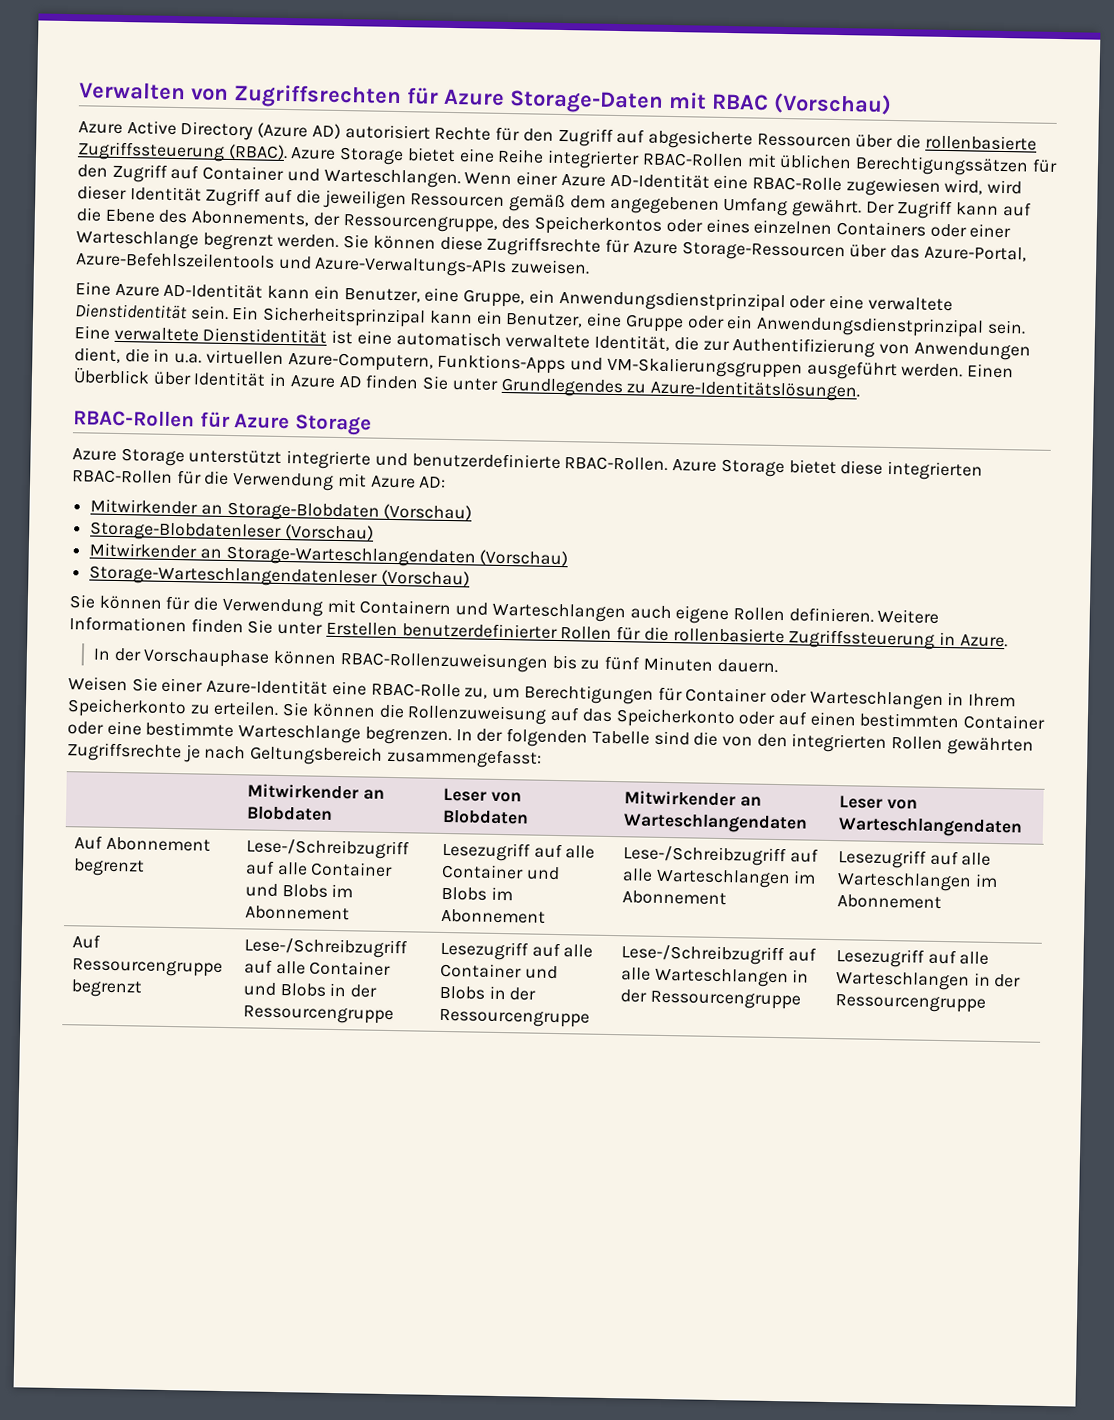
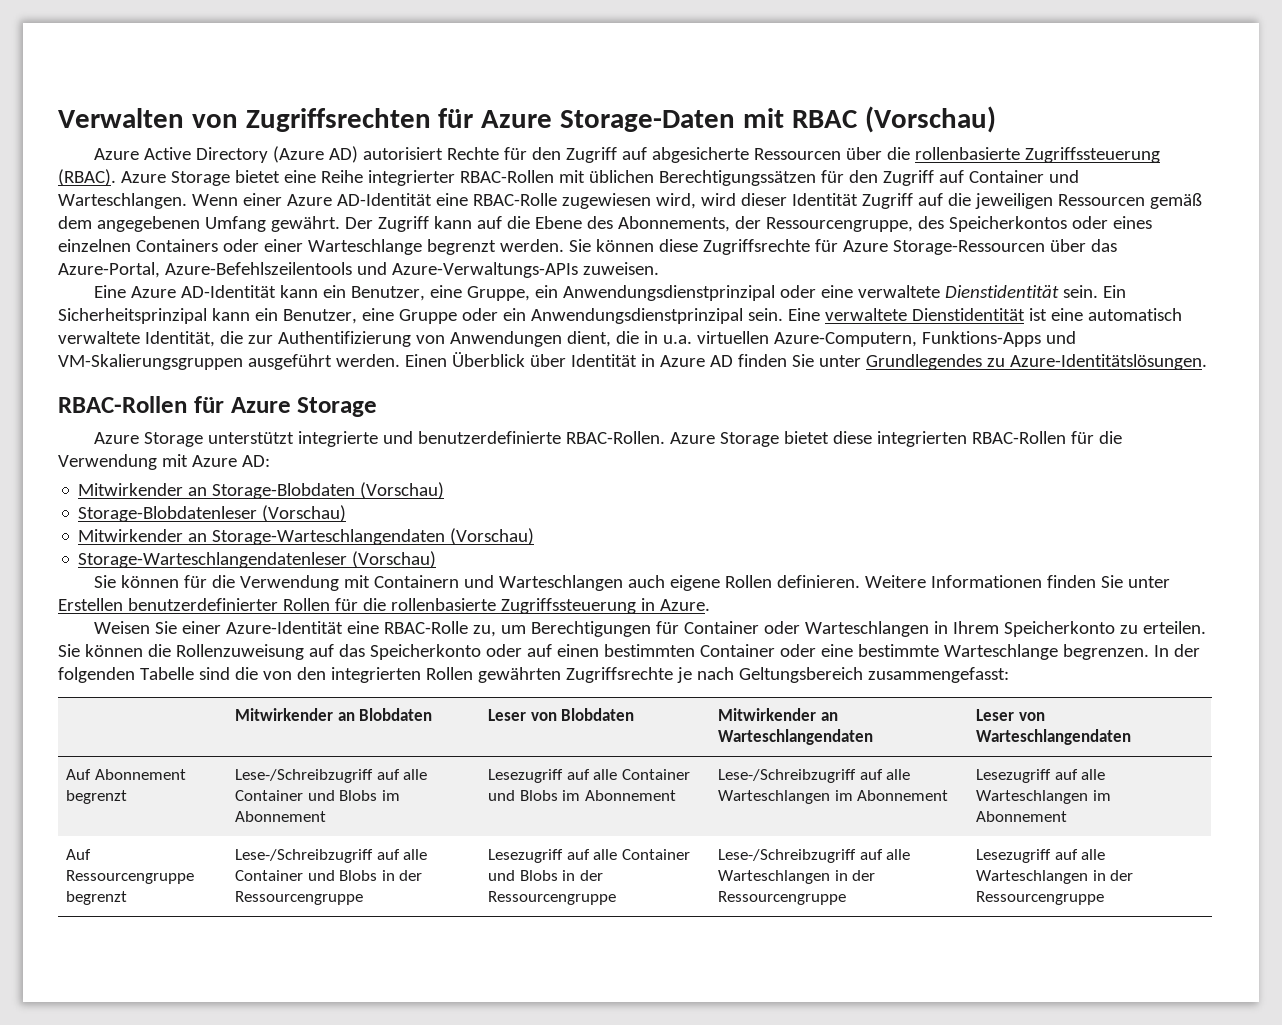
[93,647,778,673] // In der Vorschauphase können RBAC-Rollenzuweisungen bis zu fünf Minuten dauern. -> (710, 605) none

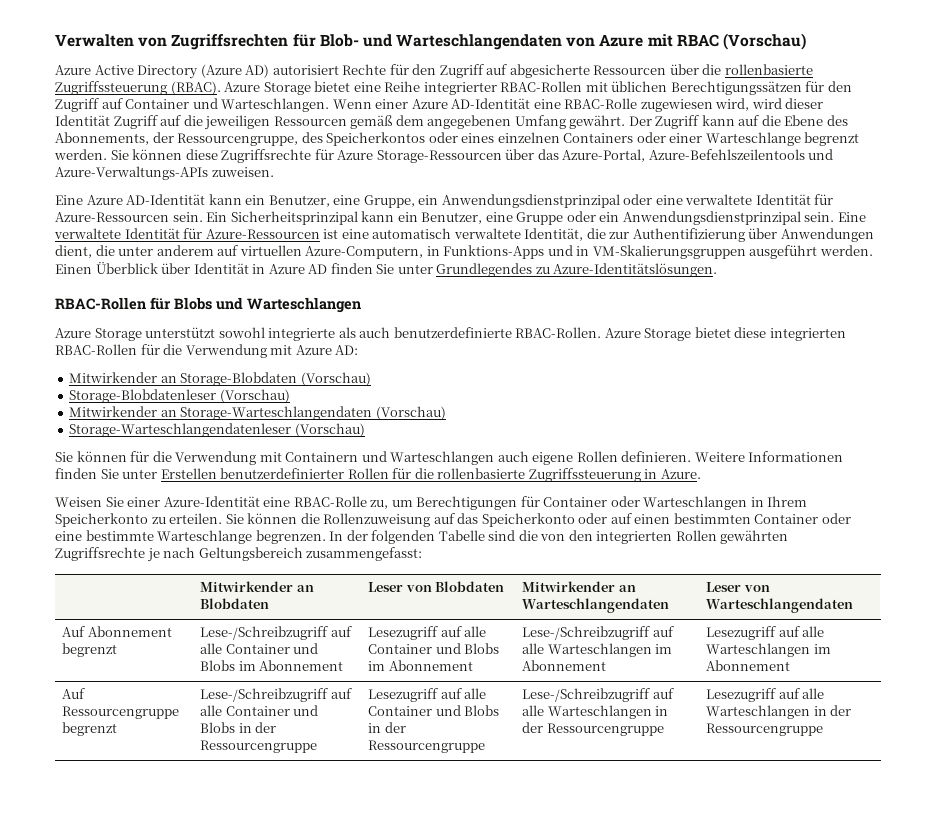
[481,110,736,132] Azure Storage-Daten -> [319,34,644,50] Blob- und Warteschlangendaten von Azure
[944,285,1059,298] Dienstidentität -> [755,194,834,205] [55,212,169,222] Identität für Azure-Ressourcen
[911,308,1025,321] Dienstidentität -> [124,228,320,239] Identität für Azure-Ressourcen
[415,335,445,344] von -> [748,228,778,239] über
[643,331,692,344] in u.a. -> [118,245,239,256] unter anderem auf
(917, 339) none -> [426,246,440,256] in
(1076, 337) none -> [576,246,590,256] in
[230,397,378,417] Azure Storage -> [174,297,361,313] Blobs und Warteschlangen
[297,431,413,447] integrierte und -> [218,327,391,341] sowohl integrierte als auch

